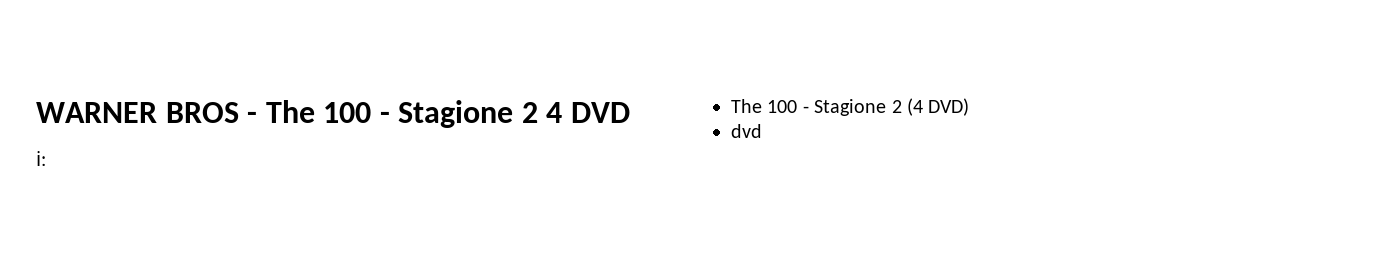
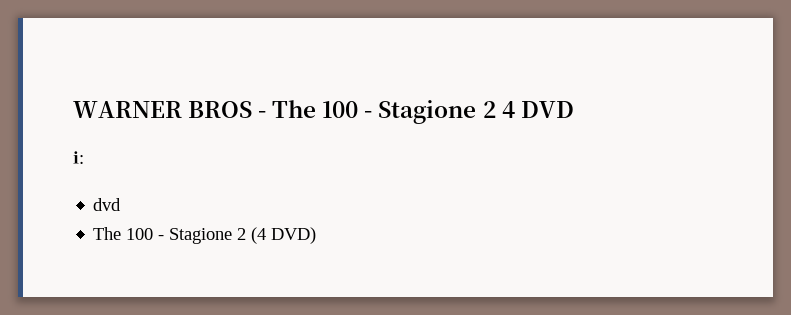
(46, 158) none -> [93,198,122,211] // dvd
[731,124,762,138] // dvd -> (317, 235) none

